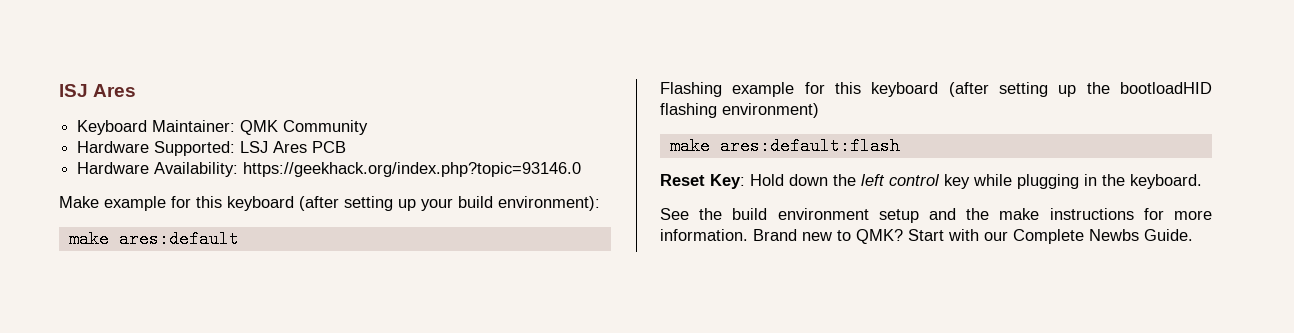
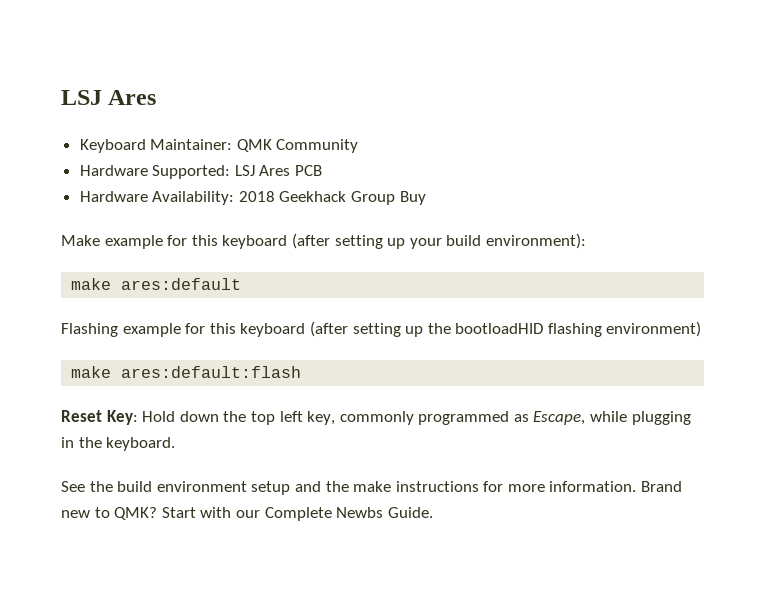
[59,84,88,97] lSJ -> [61,90,102,105] LSJ
[243,162,582,177] https://geekhack.org/index.php?topic=93146.0 -> [238,191,426,205] 2018 Geekhack Group Buy
[861,174,970,189] left control key -> [250,411,586,425] top left key, commonly programmed as Escape,

